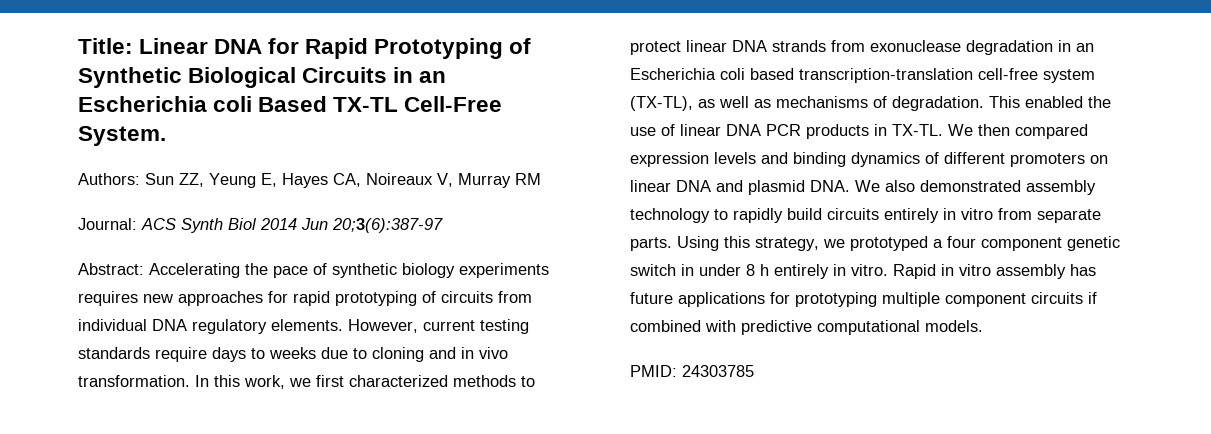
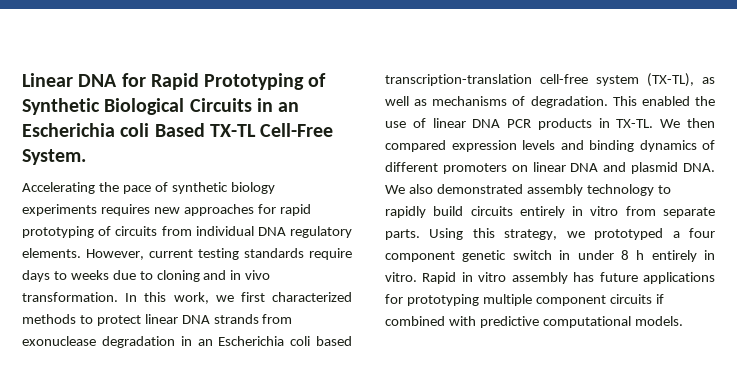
[78,38,133,54] Title: -> (22, 80) none
[78,173,541,188] [78,218,443,233] [78,263,144,275] Authors: Sun ZZ, Yeung E, Hayes CA, Noireaux V, Murray RM // Journal: ACS Synth Biol 2014 Jun 20;3(6):387-97 // Abstract: -> (86, 157) none
[630,365,754,377] // PMID: 24303785 -> (683, 321) none

